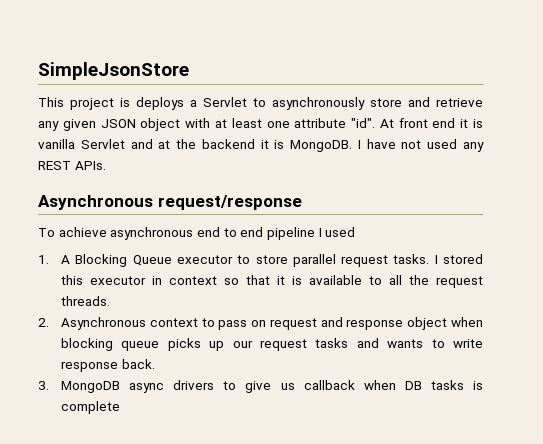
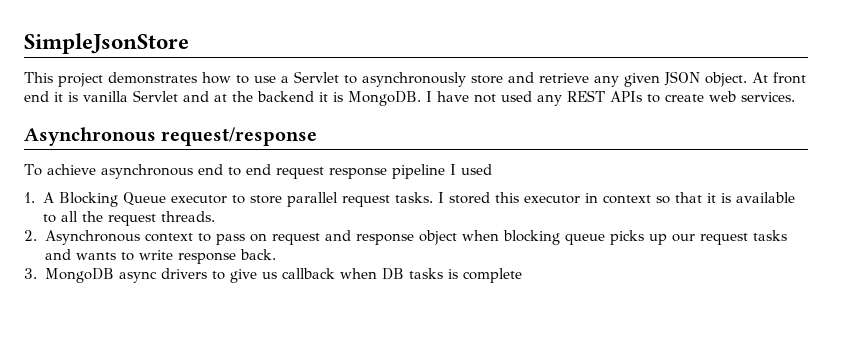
[120,97,184,110] is deploys -> [108,72,276,84] demonstrates how to use
[140,118,376,131] object with at least one attribute "id". -> [705,72,747,87] object.
[74,161,106,170] APIs. -> [610,91,795,103] APIs to create web services.
(264, 232) none -> [275,167,387,179] request response

